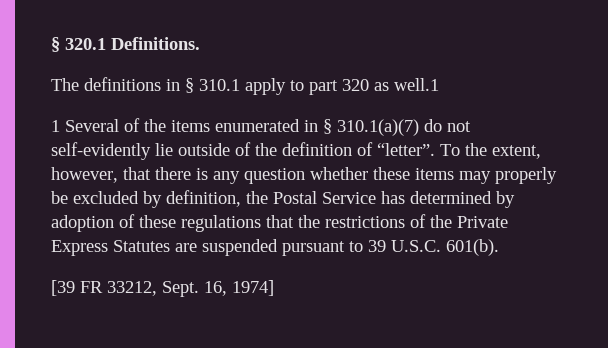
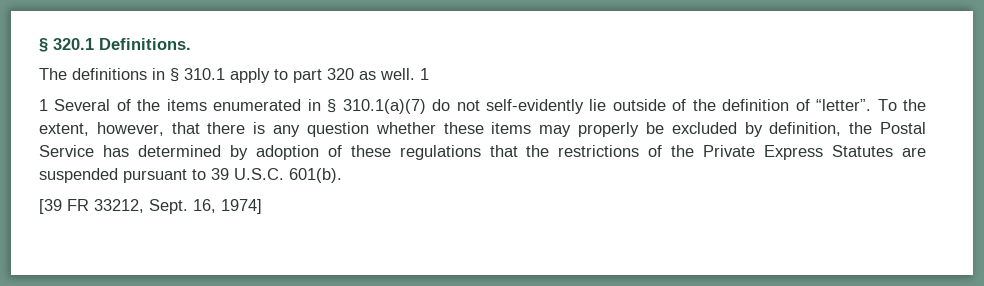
[394,78,439,91] well.1 -> [380,68,429,80] well. 1

